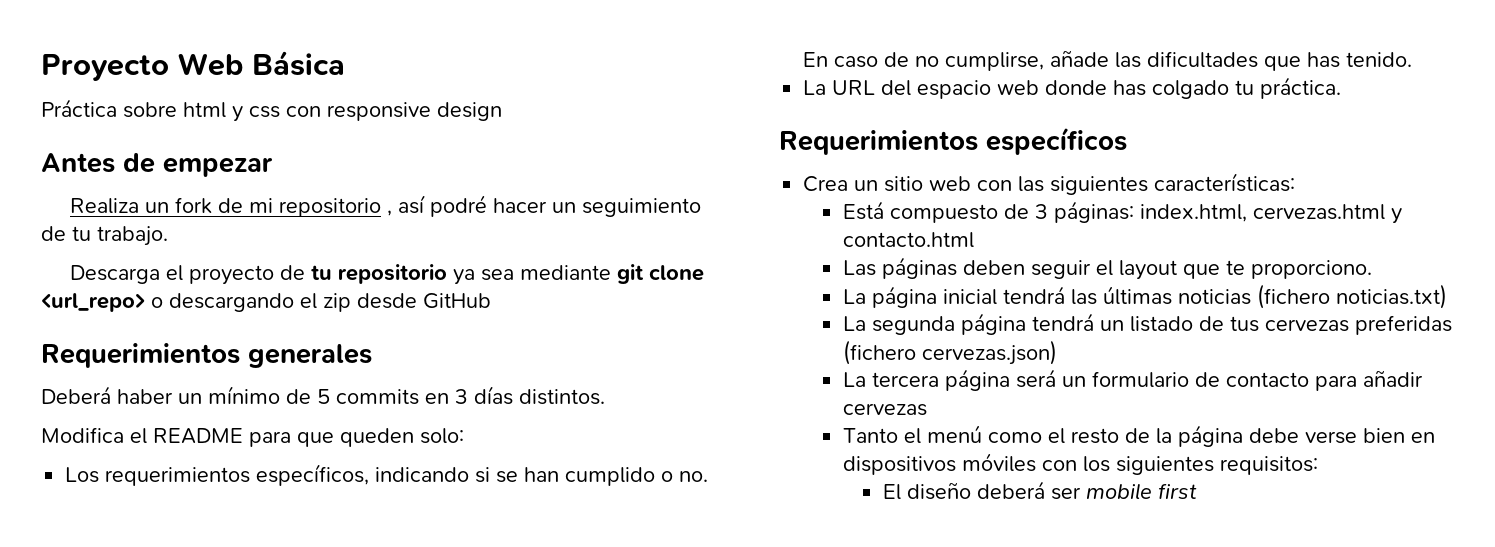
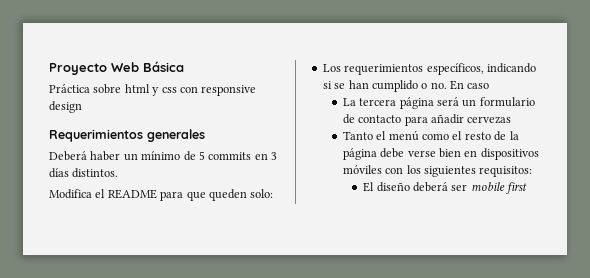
[41,153,273,177] [69,195,701,217] [41,226,168,246] [69,264,704,285] [41,293,491,312] // Antes de empezar // Realiza un fork de mi repositorio , así podré hacer un seguimiento de tu trabajo. // Descarga el proyecto de tu repositorio ya sea mediante git clone <url_repo> o descargando el zip desde GitHub -> (82, 107) none
[884,50,1413,71] [803,77,1342,99] [779,127,1127,155] [803,173,1296,195] [843,201,1403,224] [843,232,975,248] [843,257,1373,280] [843,284,1448,309] [843,313,1453,335] [843,340,1058,365] de no cumplirse, añade las dificultades que has tenido. // La URL del espacio web donde has colgado tu práctica. // Requerimientos específicos // Crea un sitio web con las siguientes características: // Está compuesto de 3 páginas: index.html, cervezas.html y contacto.html // Las páginas deben seguir el layout que te proporciono. // La página inicial tendrá las últimas noticias (fichero noticias.txt) // La segunda página tendrá un listado de tus cervezas preferidas (fichero cervezas.json) -> (490, 86) none

